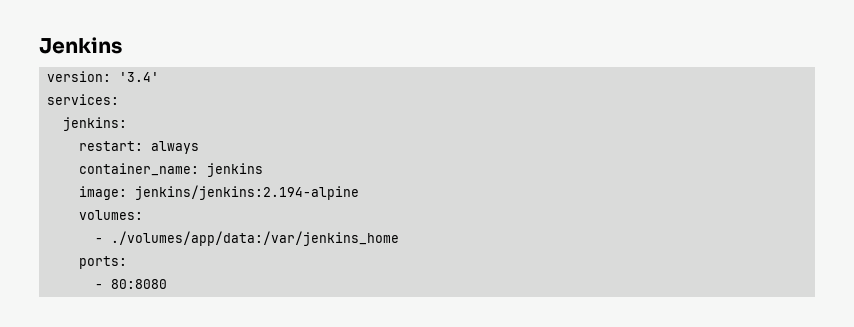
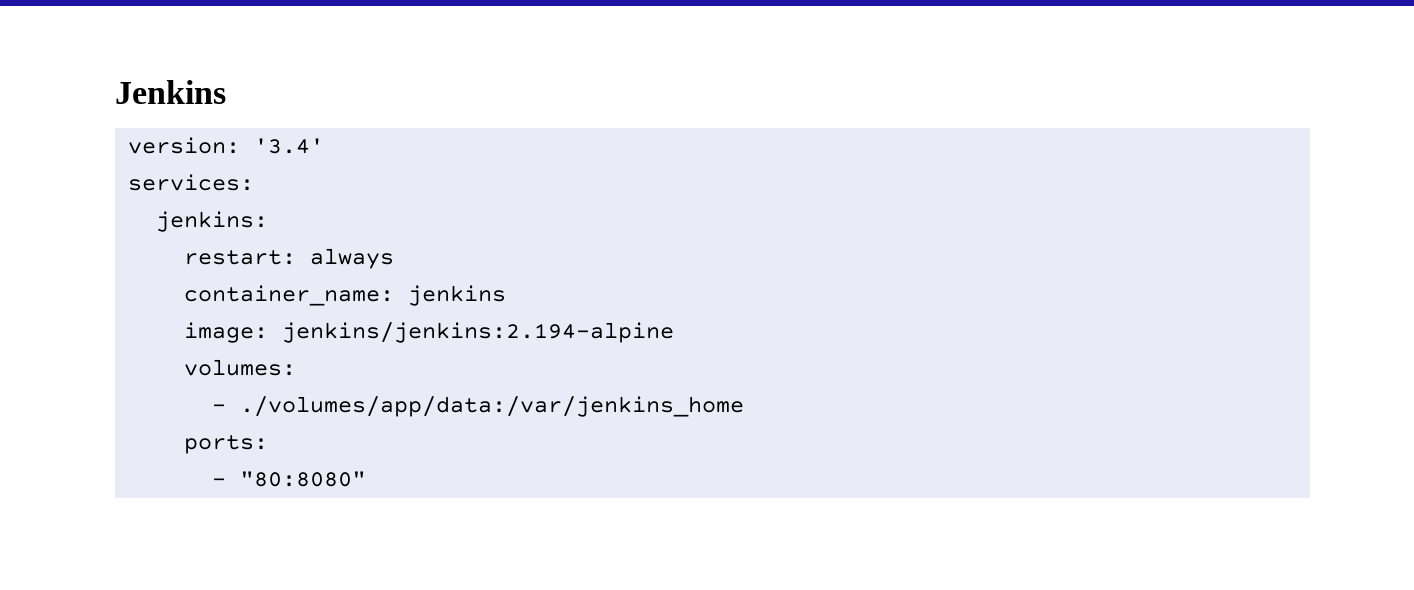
[110,279,167,289] 80:8080 -> [239,471,366,487] "80:8080"

